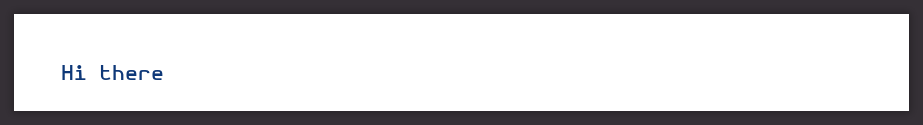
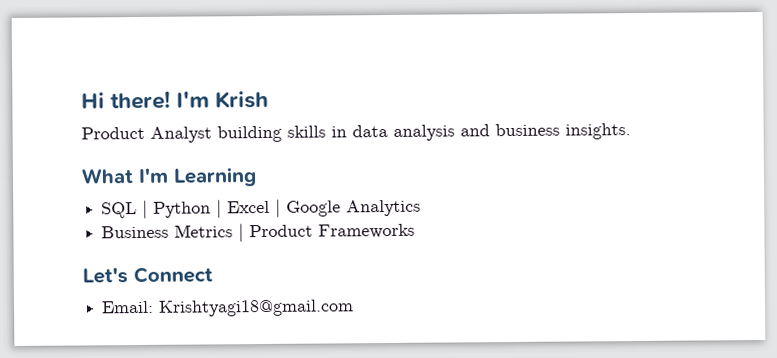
[99,65,164,80] there -> [110,90,270,110] [81,123,631,143] [81,167,257,187] [101,198,422,219] [101,223,416,243] [82,266,213,284] [101,299,355,317] there! I'm Krish // Product Analyst building skills in data analysis and business insights. // What I'm Learning // SQL | Python | Excel | Google Analytics // Business Metrics | Product Frameworks // Let's Connect // Email: Krishtyagi18@gmail.com

